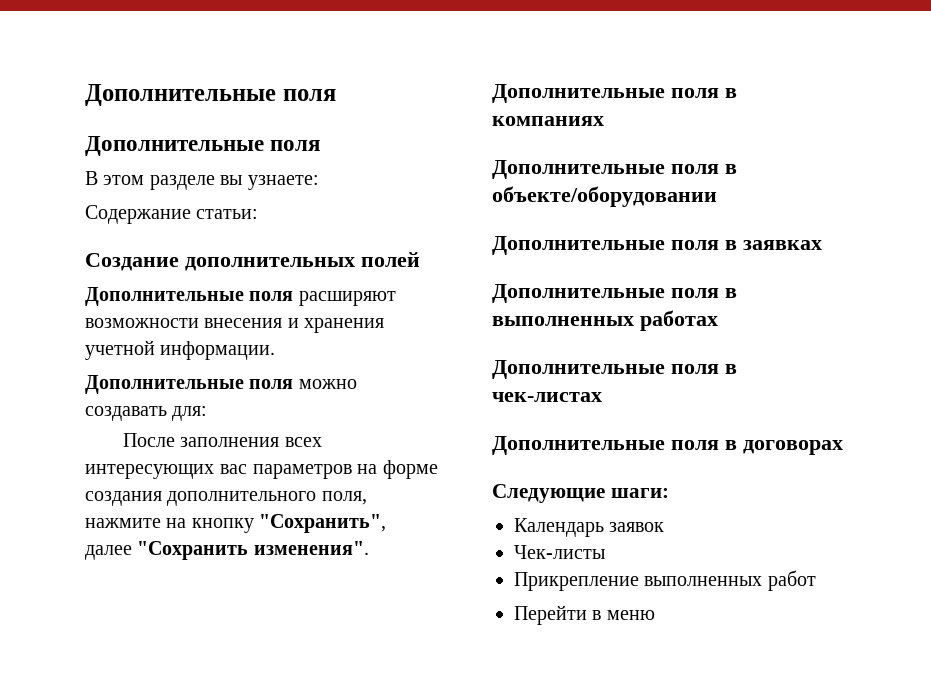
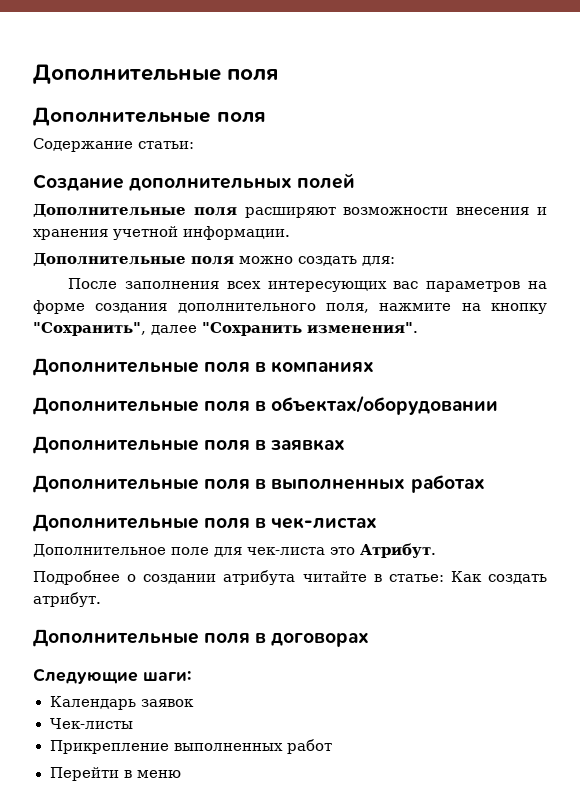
[85,171,319,190] // В этом разделе вы узнаете: -> (266, 117) none
[85,406,167,421] создавать -> [298,256,357,266] создать
[492,186,717,207] объекте/оборудовании -> [271,395,499,415] объектах/оборудовании
(602, 397) none -> [33,543,436,558] [33,570,547,585] [33,592,101,607] // Дополнительное поле для чек-листа это Атрибут. // Подробнее о создании атрибута читайте в статье: Как создать атрибут.

